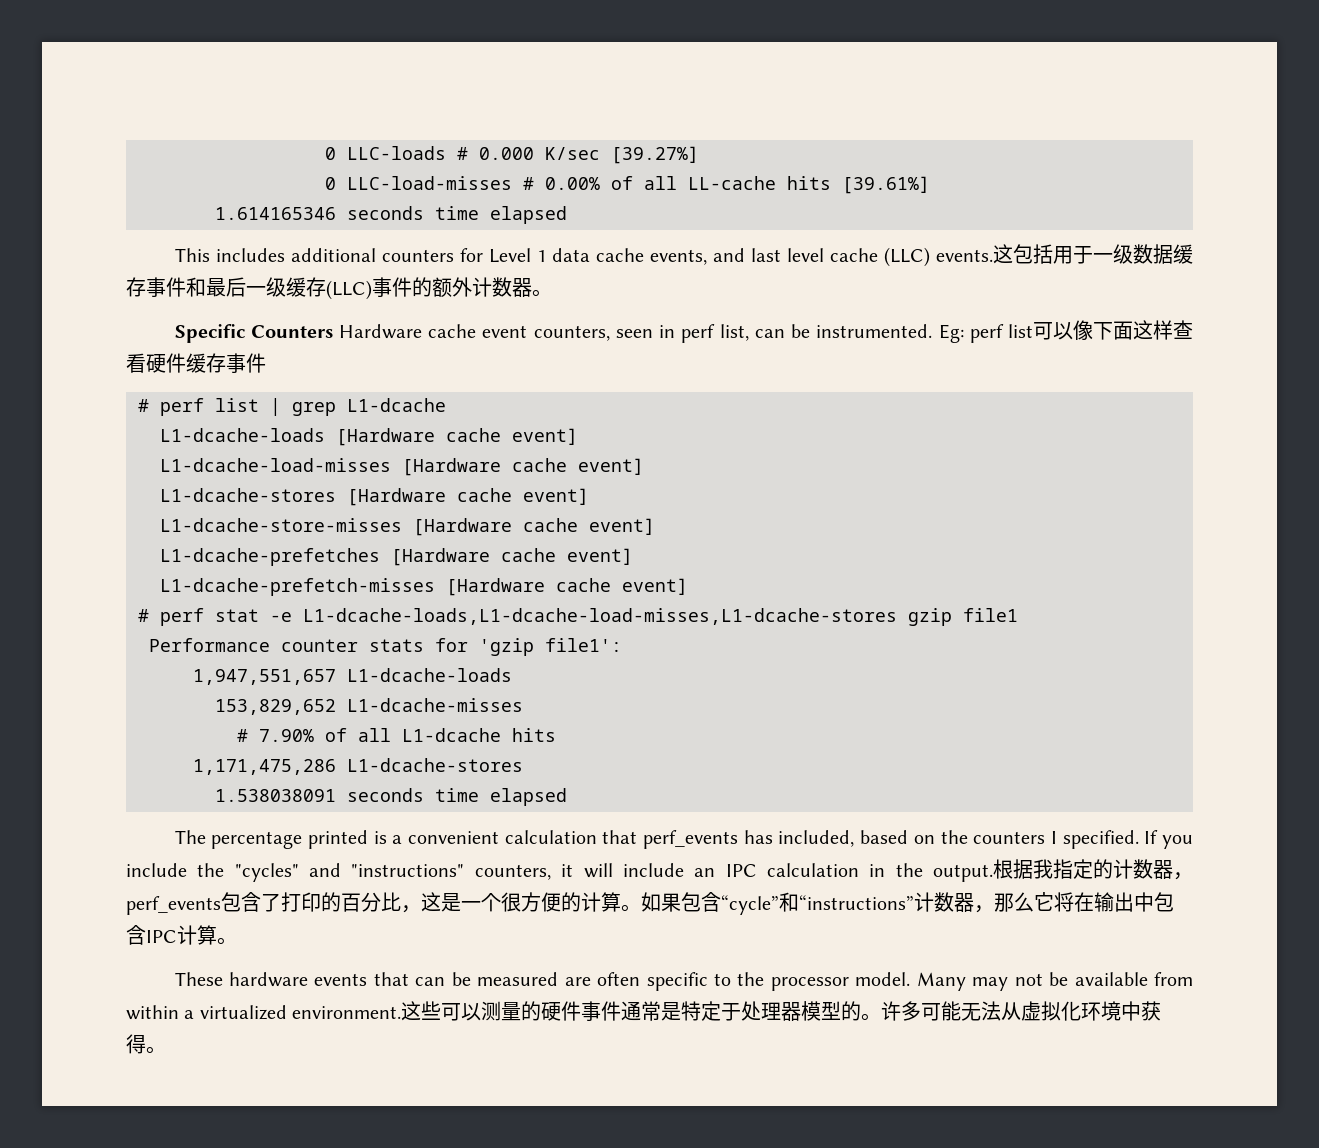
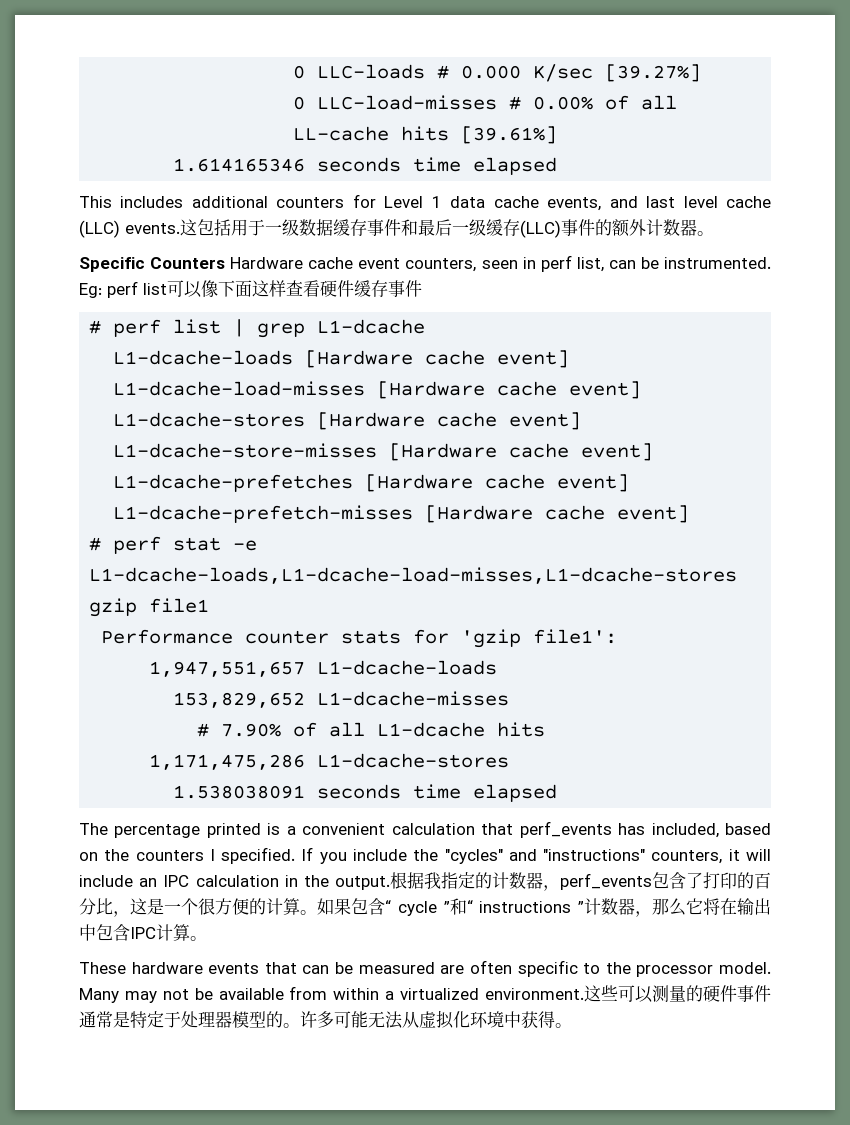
[721,892,914,915] “cycle”和“instructions” -> [385,898,584,916] “ cycle ”和“ instructions ”

